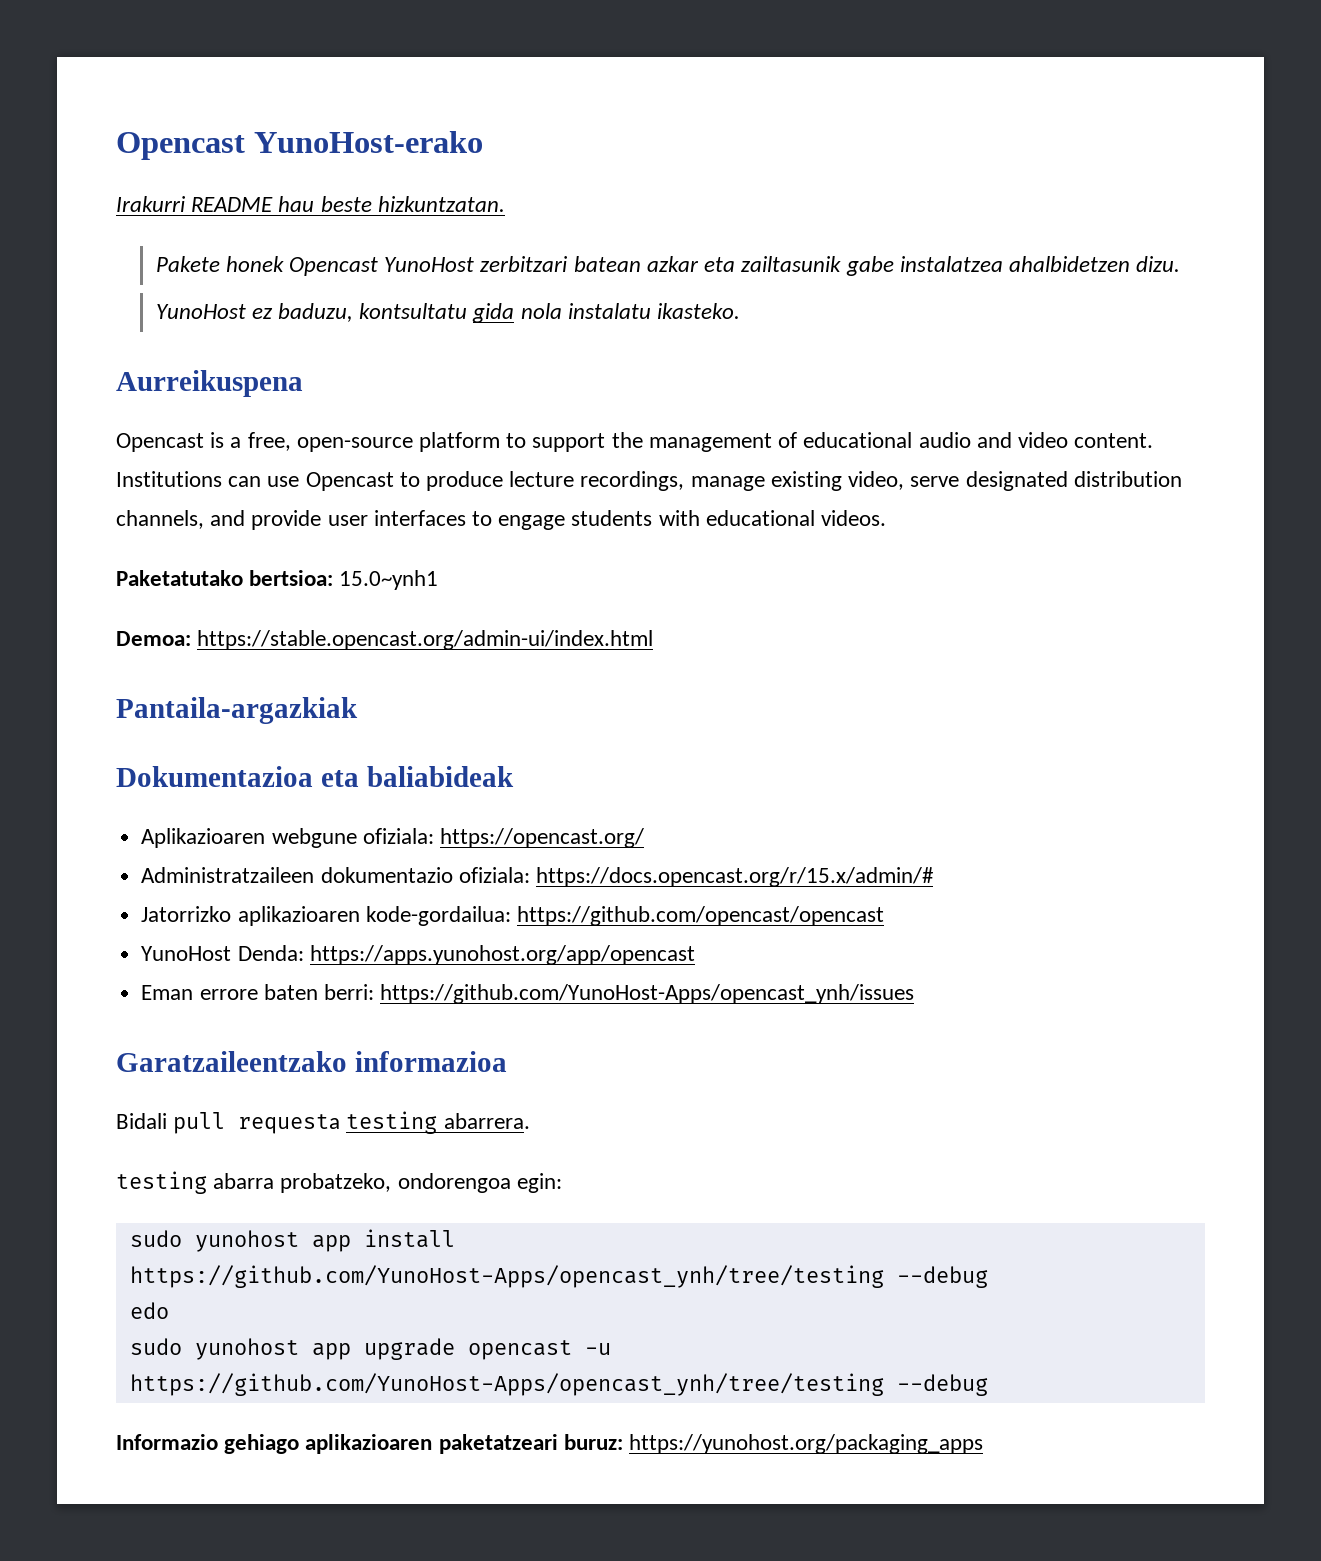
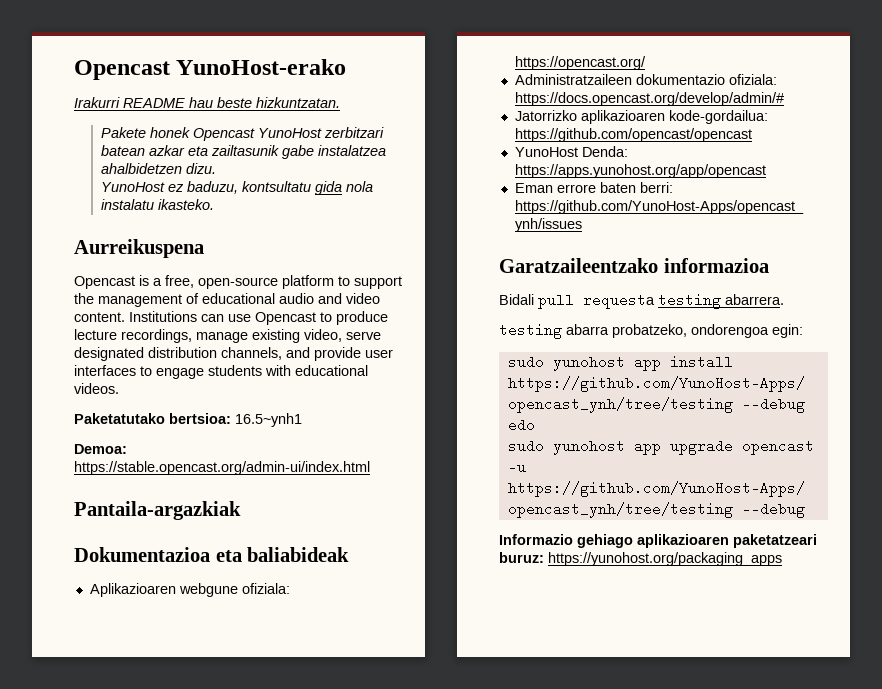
[339,570,439,590] 15.0~ynh1 -> [235,413,302,427] 16.5~ynh1
[535,867,934,887] https://docs.opencast.org/r/15.x/admin/# -> [514,92,784,106] https://docs.opencast.org/develop/admin/#

